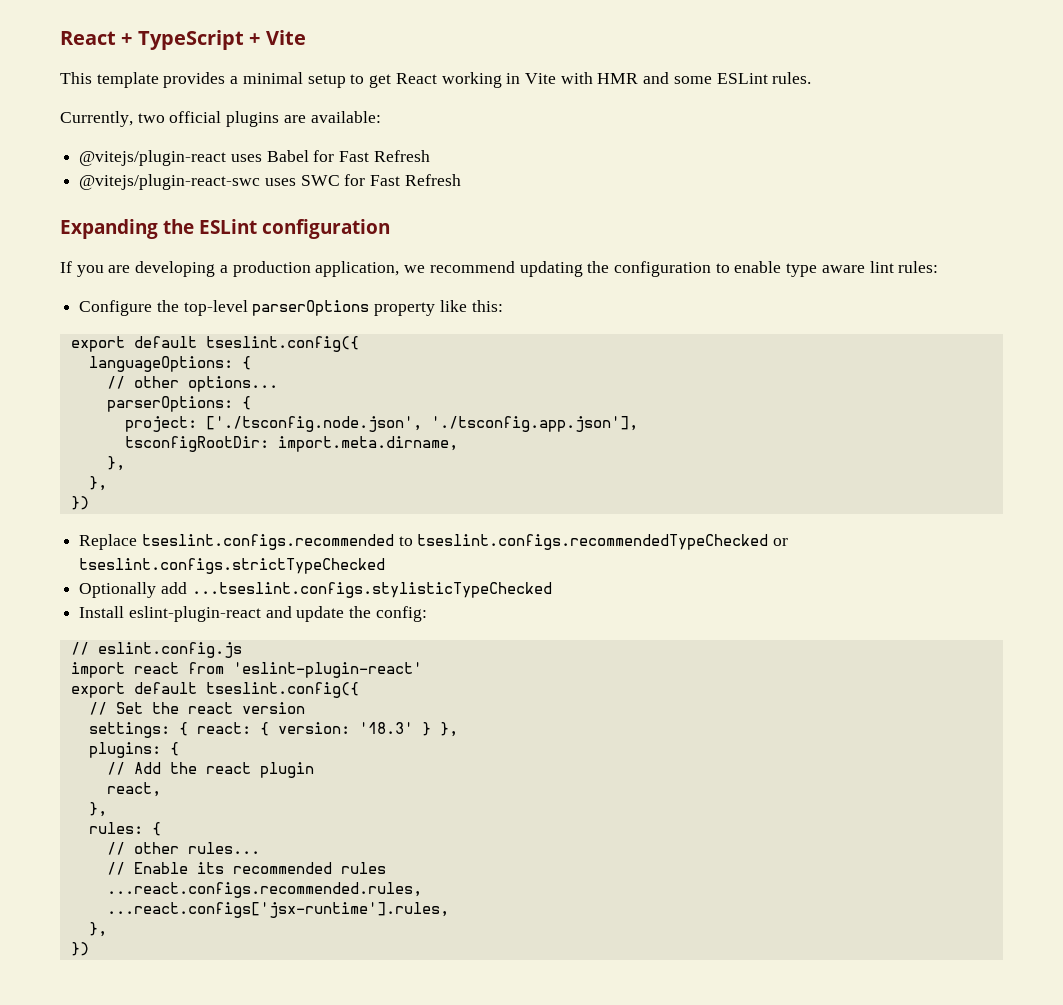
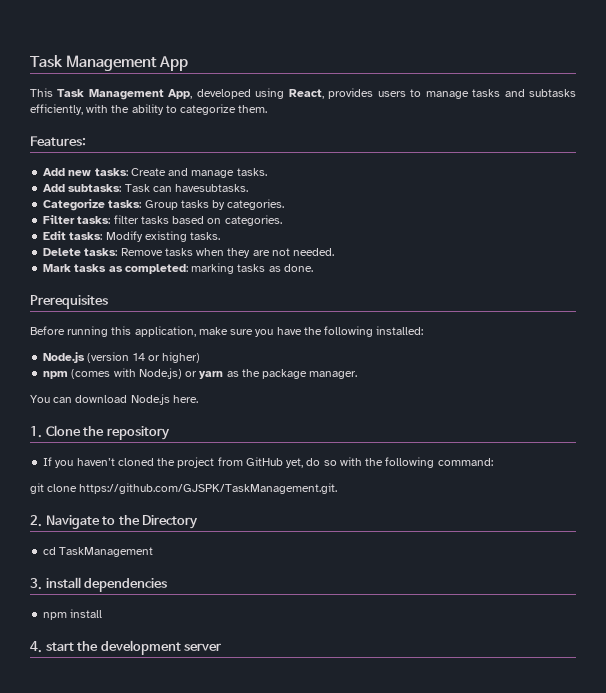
[60,30,306,50] [60,72,812,88] [60,111,381,127] [79,150,430,166] [79,174,461,190] [60,219,390,239] [60,261,939,277] [79,300,503,316] [70,336,359,352] [88,356,251,372] [106,376,278,392] [106,396,251,412] [124,416,638,432] [124,436,458,452] [106,456,125,471] [88,476,107,491] [70,496,89,510] [79,534,789,550] [79,558,386,574] [79,582,552,598] [79,606,427,622] [70,642,242,658] [70,662,422,678] [70,682,359,698] [88,702,305,715] [88,722,458,738] [88,742,179,758] [106,762,314,778] [106,782,161,797] [88,802,107,817] [88,822,161,836] [106,842,260,855] [106,862,386,875] [106,882,422,898] [106,902,449,918] [88,922,107,937] [70,942,89,956] React + TypeScript + Vite // This template provides a minimal setup to get React working in Vite with HMR and some ESLint rules. // Currently, two official plugins are available: // @vitejs/plugin-react uses Babel for Fast Refresh // @vitejs/plugin-react-swc uses SWC for Fast Refresh // Expanding the ESLint configuration // If you are developing a production application, we recommend updating the configuration to enable type aware lint rules: // Configure the top-level parserOptions property like this: // export default tseslint.config({ // languageOptions: { // // other options... // parserOptions: { // project: ['./tsconfig.node.json', './tsconfig.app.json'], // tsconfigRootDir: import.meta.dirname, // }, // }, // }) // Replace tseslint.configs.recommended to tseslint.configs.recommendedTypeChecked or tseslint.configs.strictTypeChecked // Optionally add ...tseslint.configs.stylisticTypeChecked // Install eslint-plugin-react and update the config: // // eslint.config.js // import react from 'eslint-plugin-react' // export default tseslint.config({ // // Set the react version // settings: { react: { version: '18.3' } }, // plugins: { // // Add the react plugin // react, // }, // rules: { // // other rules... // // Enable its recommended rules // ...react.configs.recommended.rules, // ...react.configs['jsx-runtime'].rules, // }, // }) -> [30,55,188,71] [30,88,576,100] [30,104,268,115] [30,136,86,146] [43,168,267,178] [43,184,249,192] [43,199,285,211] [43,215,282,226] [43,231,221,242] [43,248,335,258] [43,263,313,274] [30,295,108,309] [30,326,424,337] [43,352,201,363] [43,368,358,379] [30,394,198,405] [30,425,170,440] [43,457,493,468] [30,483,338,494] [30,515,199,529] [43,547,154,557] [30,577,168,592] [43,609,103,620] [30,640,222,655] Task Management App // This Task Management App, developed using React, provides users to manage tasks and subtasks efficiently, with the ability to categorize them. // Features: // Add new tasks: Create and manage tasks. // Add subtasks: Task can havesubtasks. // Categorize tasks: Group tasks by categories. // Filter tasks: filter tasks based on categories. // Edit tasks: Modify existing tasks. // Delete tasks: Remove tasks when they are not needed. // Mark tasks as completed: marking tasks as done. // Prerequisites // Before running this application, make sure you have the following installed: // Node.js (version 14 or higher) // npm (comes with Node.js) or yarn as the package manager. // You can download Node.js here. // 1. Clone the repository // If you haven’t cloned the project from GitHub yet, do so with the following command: // git clone https://github.com/GJSPK/TaskManagement.git. // 2. Navigate to the Directory // cd TaskManagement // 3. install dependencies // npm install // 4. start the development server

